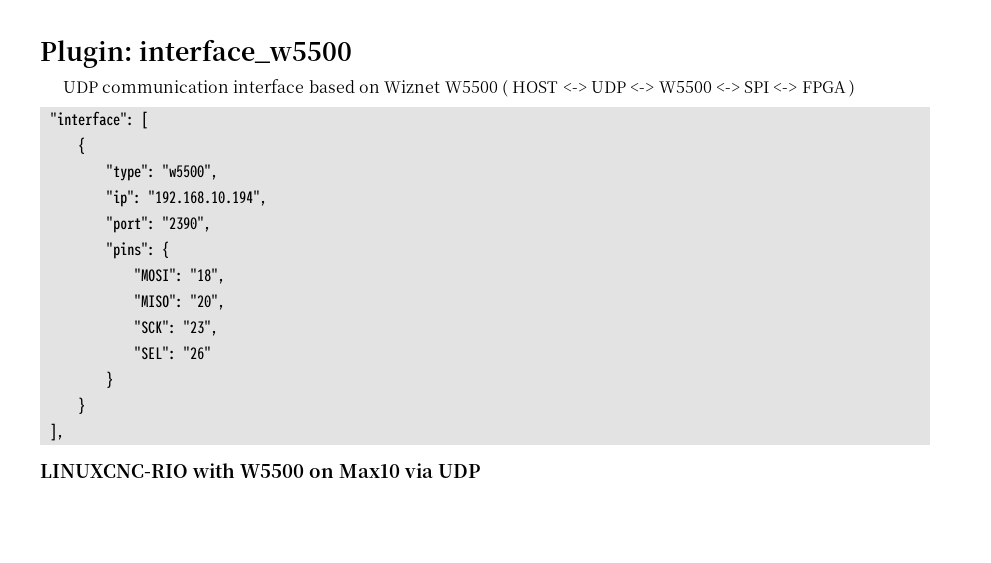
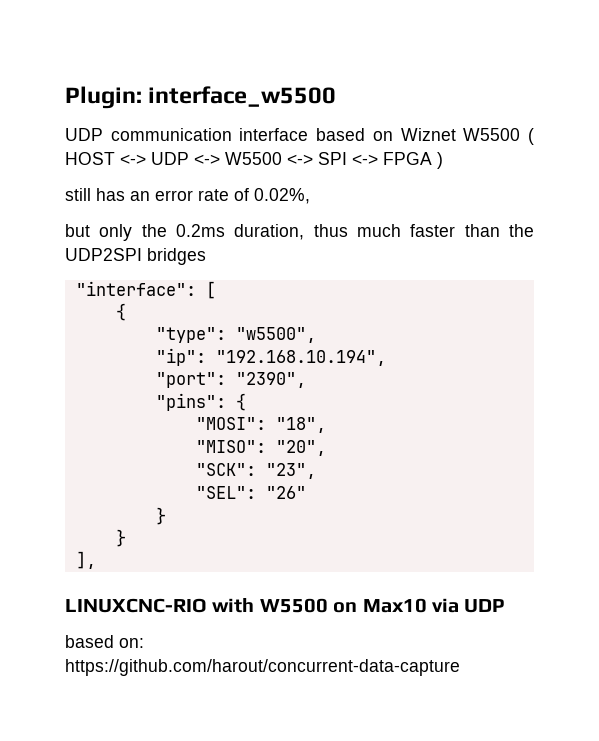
(856, 88) none -> [65,188,310,204] [65,224,534,241] [65,248,206,265] // still has an error rate of 0.02%, // but only the 0.2ms duration, thus much faster than the UDP2SPI bridges
(480, 471) none -> [65,635,144,648] [65,659,460,676] // based on: https://github.com/harout/concurrent-data-capture

